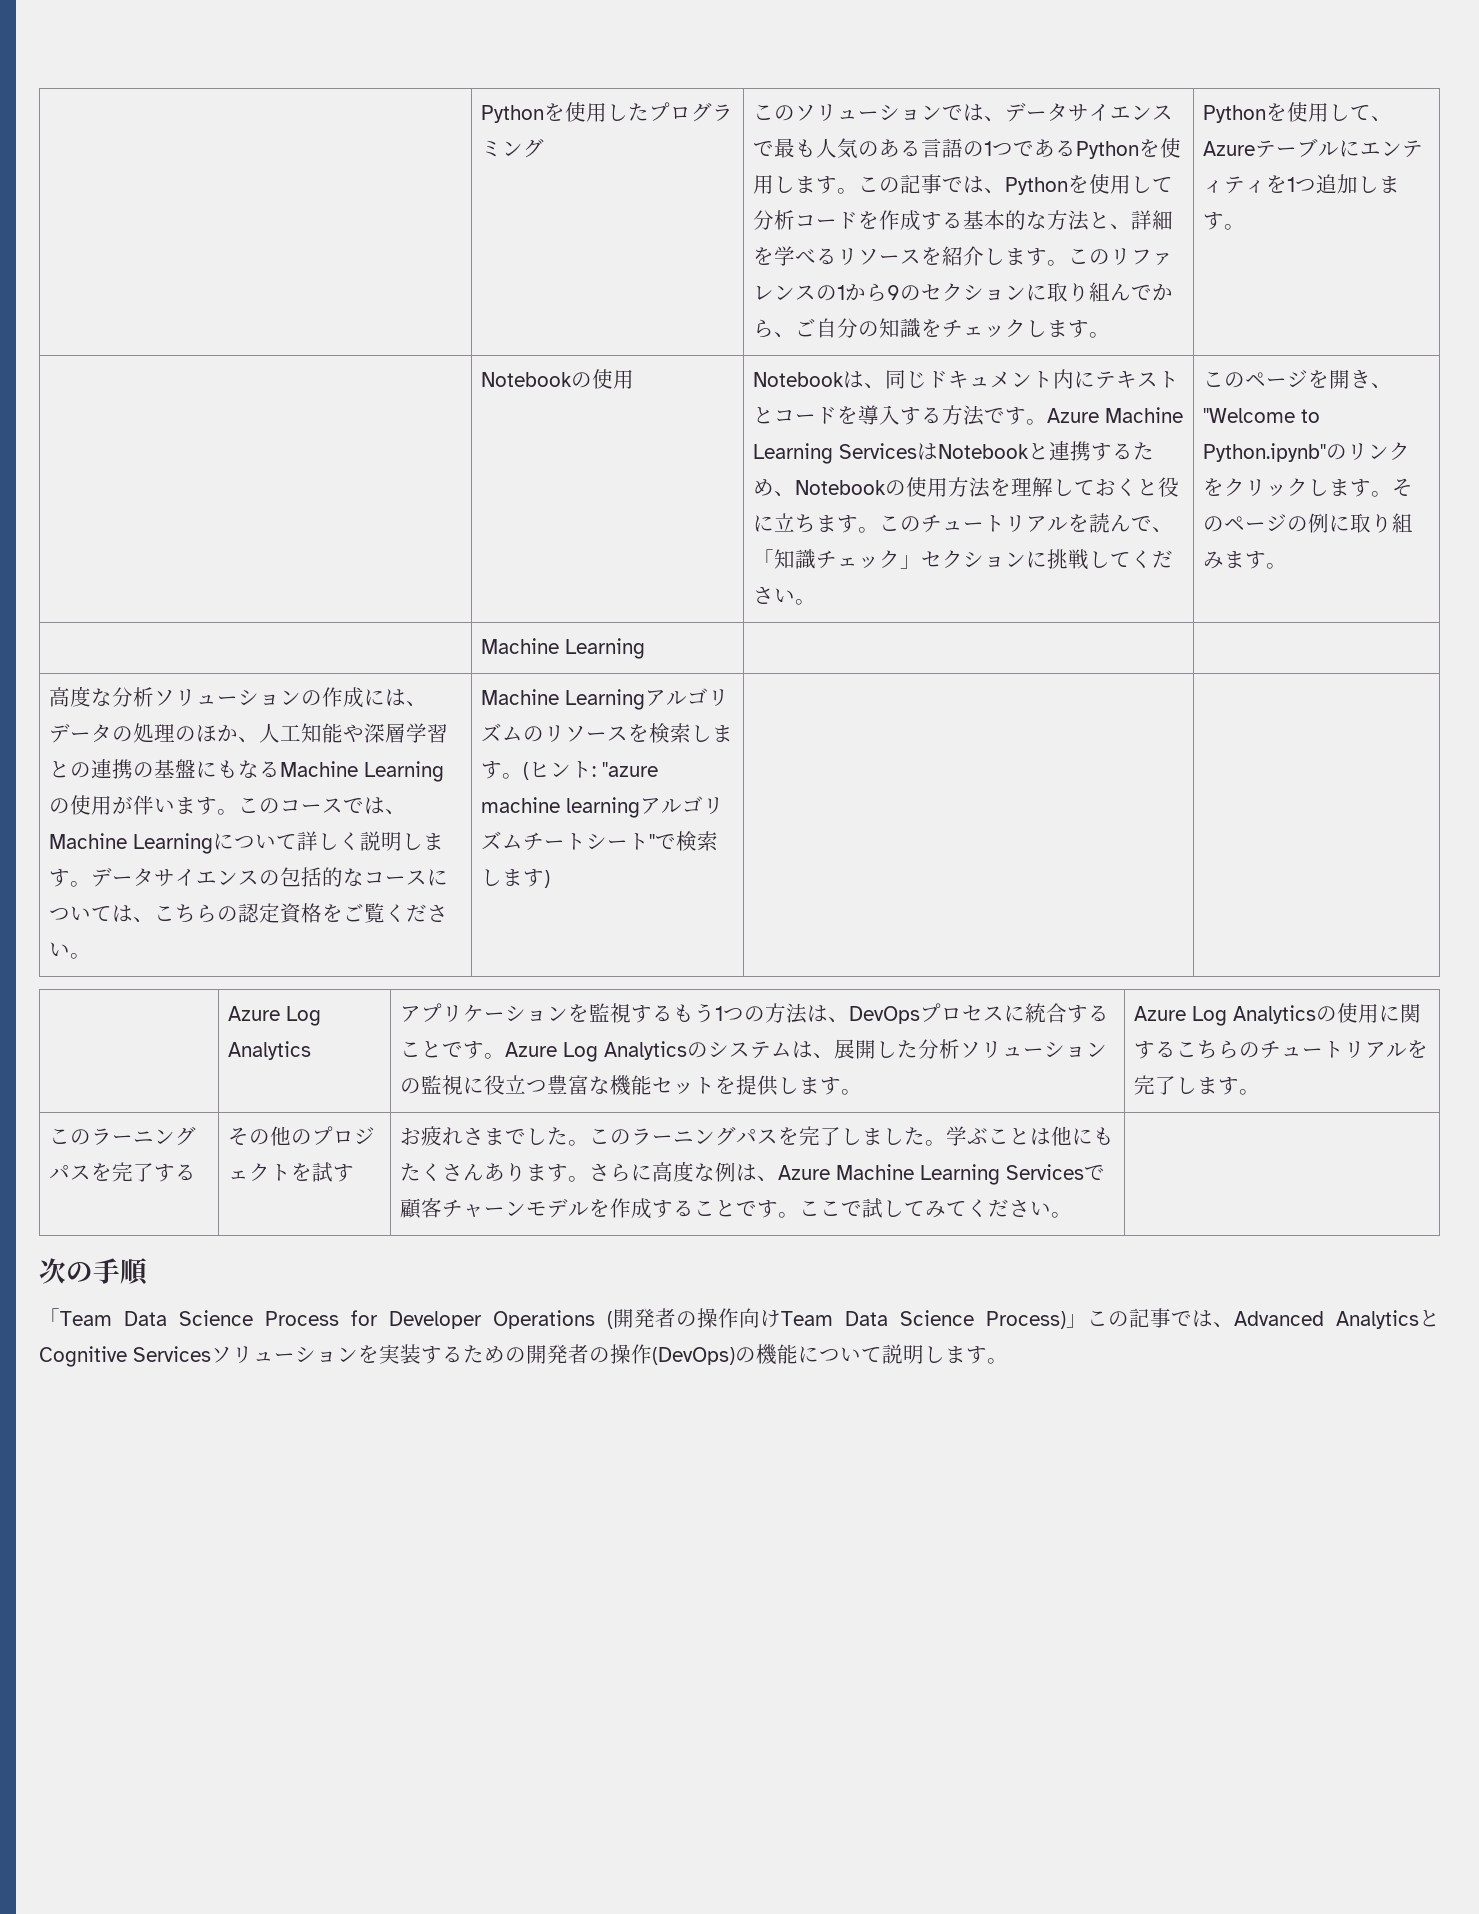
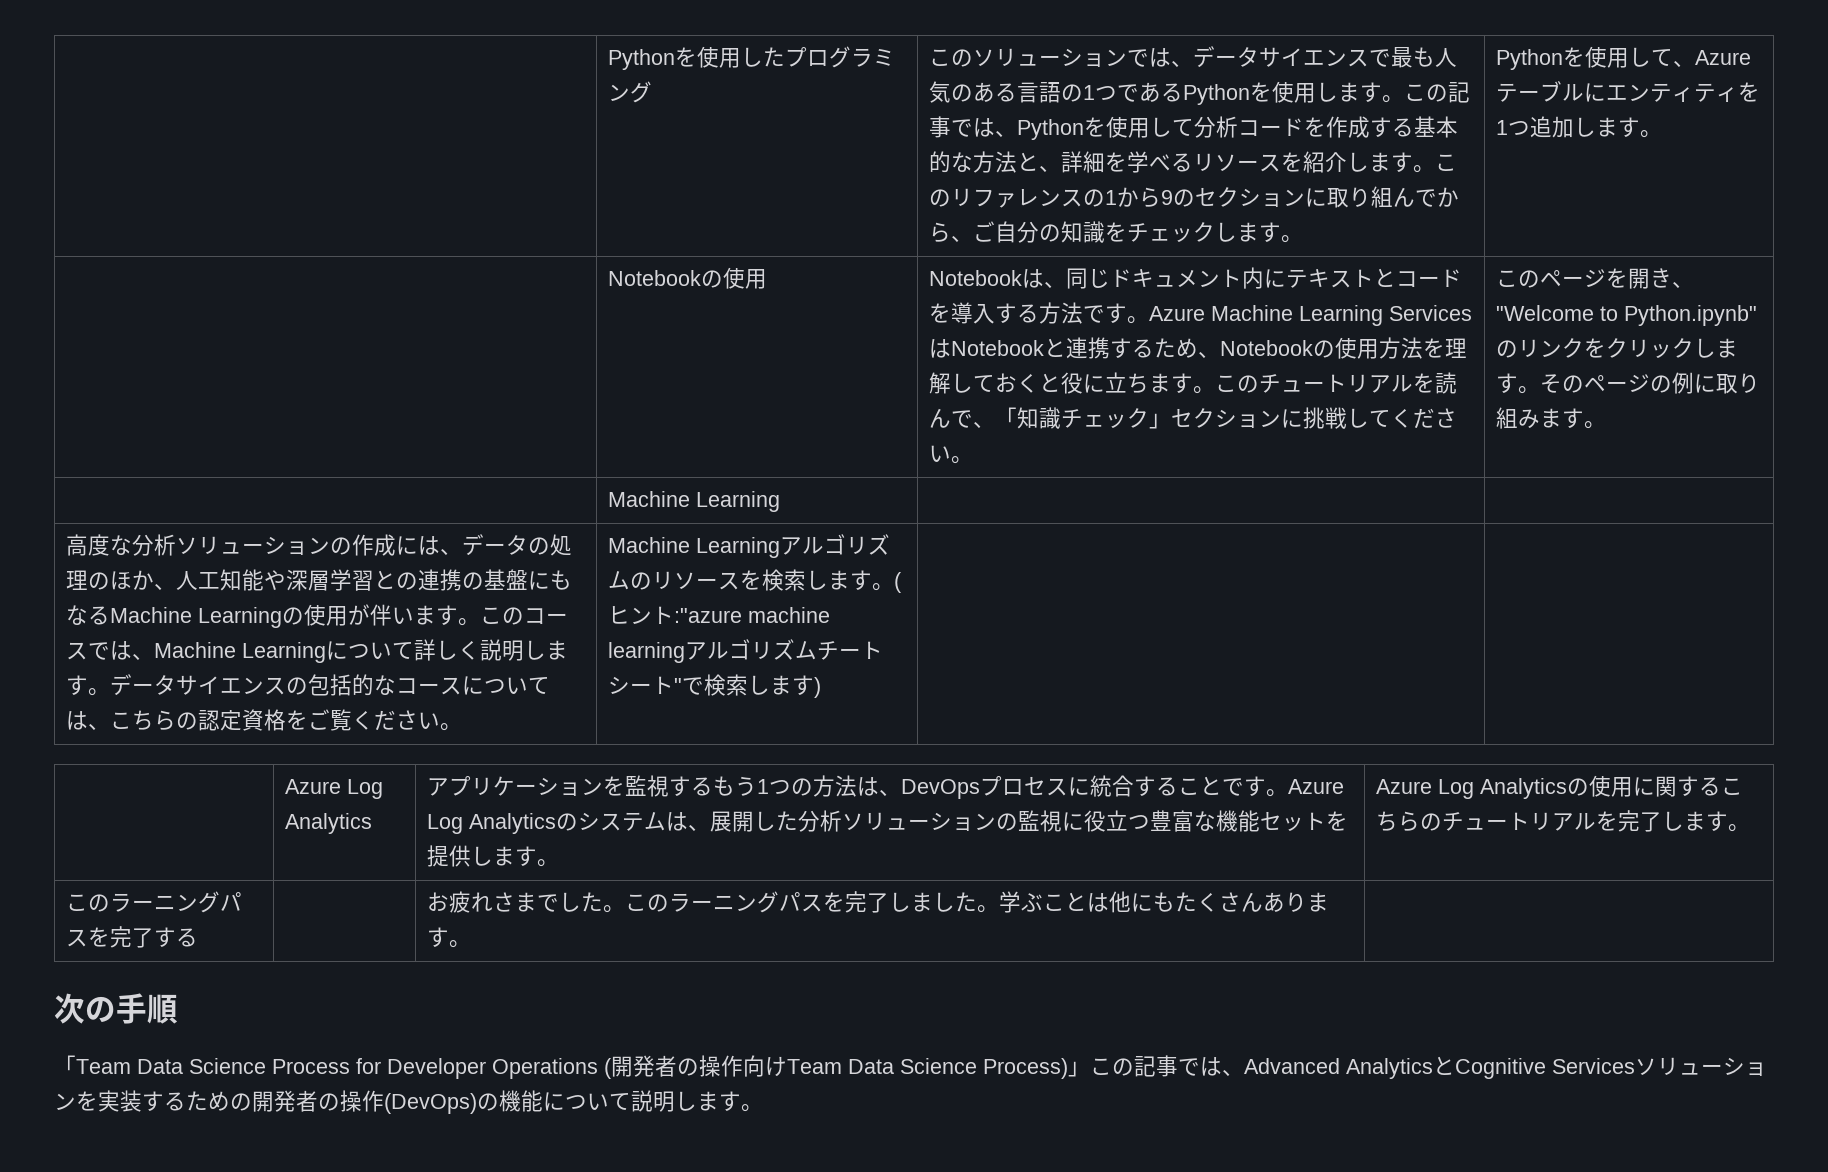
[592,762,659,777] : "azure -> [673,608,742,623] :"azure
[228,1126,376,1146] [228,1162,355,1182] その他のプロジェクトを試す -> (198, 937) none
[589,1161,1106,1185] [400,1198,1073,1219] さらに高度な例は、Azure Machine Learning Servicesで顧客チャーンモデルを作成することです。ここで試してみてください。 -> (471, 944) none

